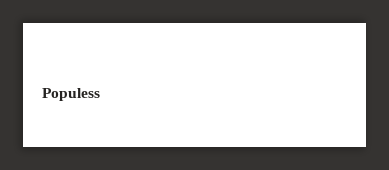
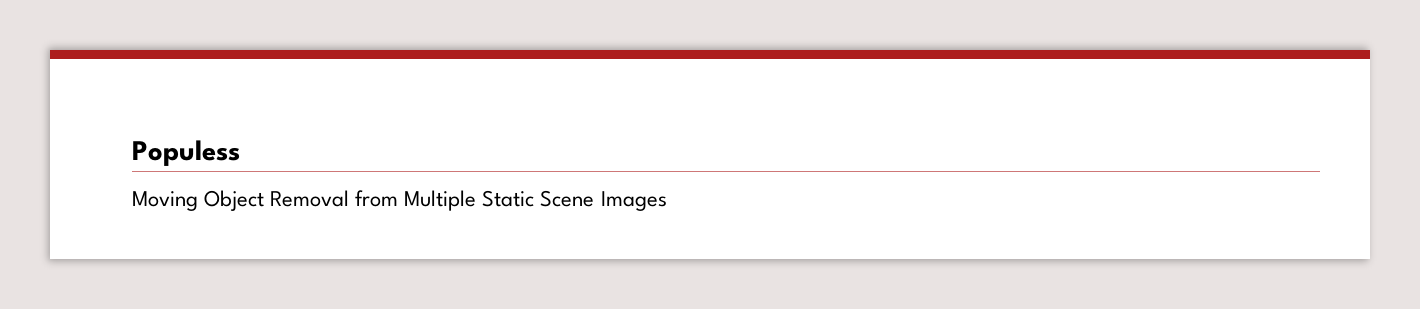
(100, 94) none -> [132,190,667,211] // Moving Object Removal from Multiple Static Scene Images

